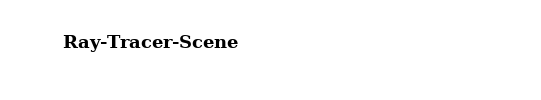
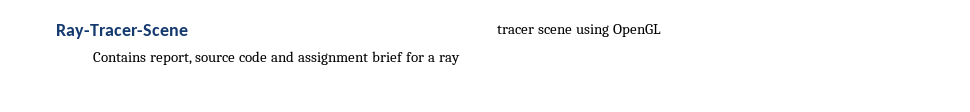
(238, 43) none -> [92,51,460,65] [497,24,661,37] // Contains report, source code and assignment brief for a ray tracer scene using OpenGL

